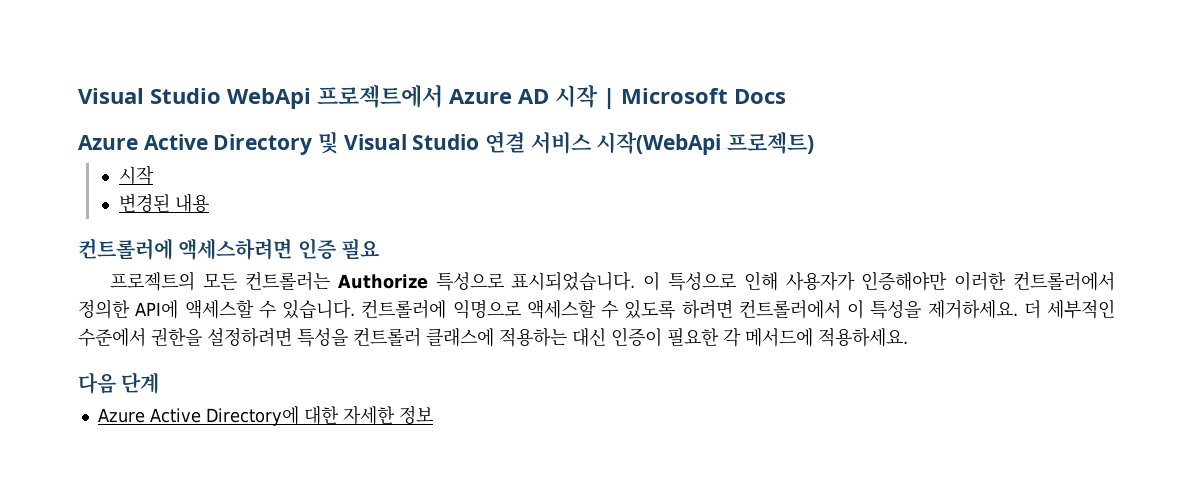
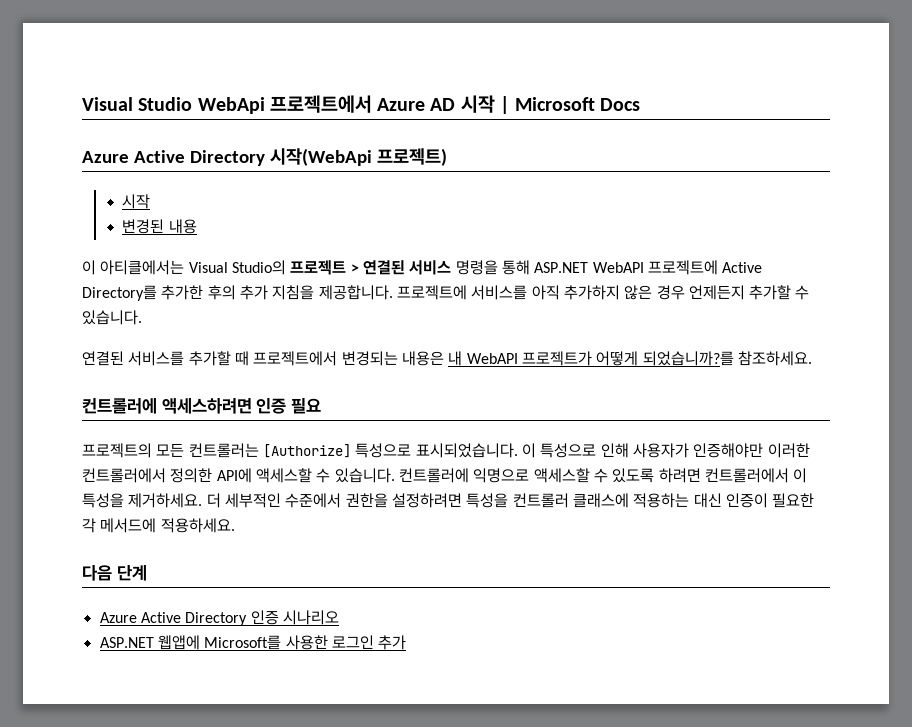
[318,131,591,154] 및 Visual Studio 연결 서비스 -> (265, 158) none
(209, 203) none -> [82,260,763,275] [82,285,810,301] [82,310,142,325] [82,351,812,366] // 이 아티클에서는 Visual Studio의 프로젝트 > 연결된 서비스 명령을 통해 ASP.NET WebAPI 프로젝트에 Active Directory를 추가한 후의 추가 지침을 제공합니다. 프로젝트에 서비스를 아직 추가하지 않은 경우 언제든지 추가할 수 있습니다. // 연결된 서비스를 추가할 때 프로젝트에서 변경되는 내용은 내 WebAPI 프로젝트가 어떻게 되었습니까?를 참조하세요.
[337,274,428,289] Authorize -> [262,444,351,458] [Authorize]
[205,405,433,426] Directory에 대한 자세한 정보 -> [185,610,339,626] [99,635,407,650] Directory 인증 시나리오 // ASP.NET 웹앱에 Microsoft를 사용한 로그인 추가

